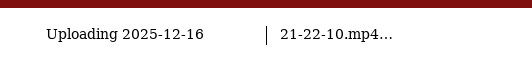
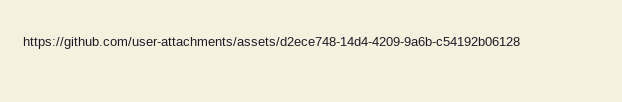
[46,28,393,42] Uploading 2025-12-16 21-22-10.mp4… -> [23,37,520,49] https://github.com/user-attachments/assets/d2ece748-14d4-4209-9a6b-c54192b06128

